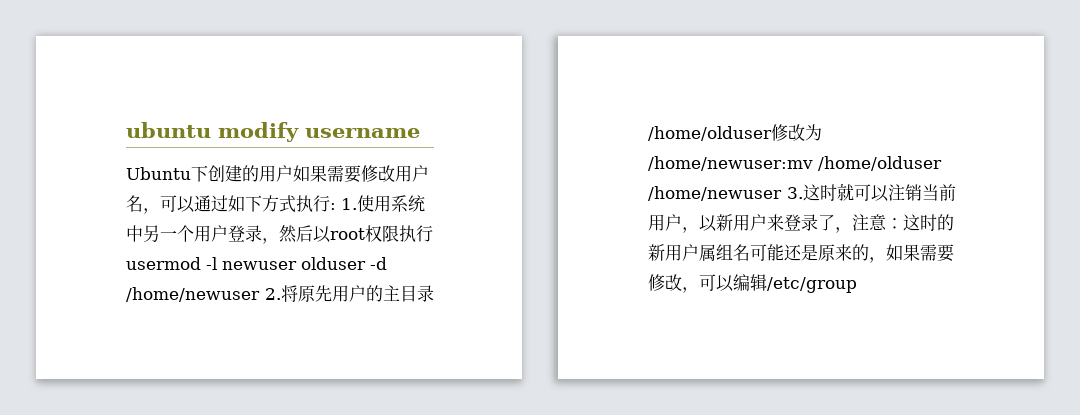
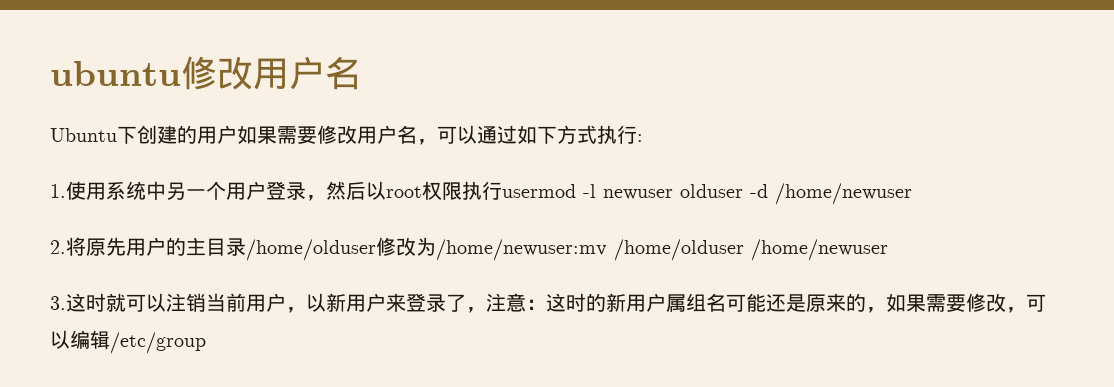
[218,122,420,142] modify username -> [181,56,361,90] 修改用户名
(336, 206) none -> (643, 138) //
(260, 294) none -> (912, 194) //
(782, 193) none -> (888, 250) //

